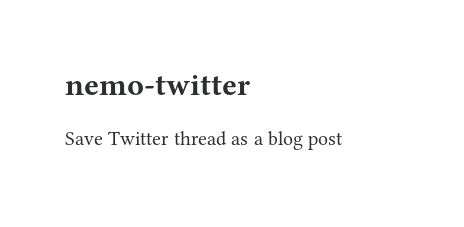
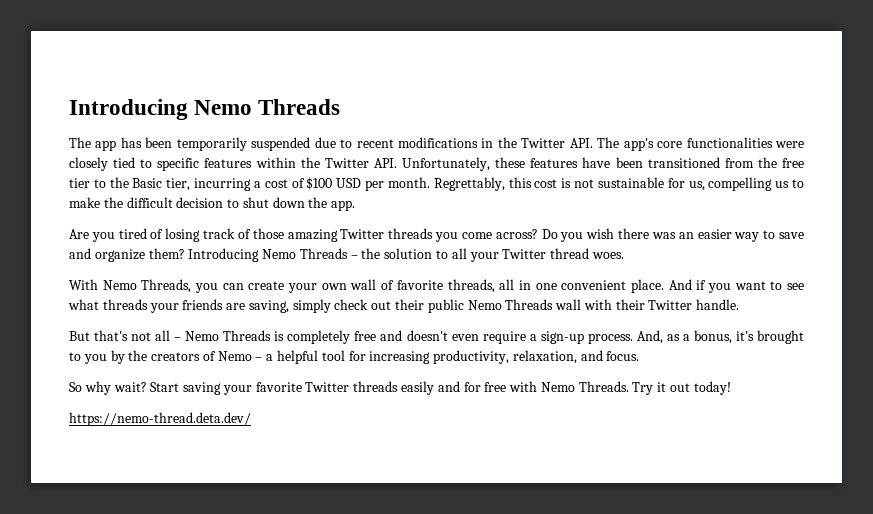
[65,75,250,95] [65,131,344,150] nemo-twitter // Save Twitter thread as a blog post -> [69,99,341,120] [69,137,805,151] [69,157,805,171] [69,177,805,191] [69,197,356,211] [69,228,805,242] [69,248,624,262] [69,279,804,293] [68,299,740,313] [69,330,804,344] [69,350,640,364] [69,381,731,395] [69,412,251,426] Introducing Nemo Threads // The app has been temporarily suspended due to recent modifications in the Twitter API. The app's core functionalities were closely tied to specific features within the Twitter API. Unfortunately, these features have been transitioned from the free tier to the Basic tier, incurring a cost of $100 USD per month. Regrettably, this cost is not sustainable for us, compelling us to make the difficult decision to shut down the app. // Are you tired of losing track of those amazing Twitter threads you come across? Do you wish there was an easier way to save and organize them? Introducing Nemo Threads – the solution to all your Twitter thread woes. // With Nemo Threads, you can create your own wall of favorite threads, all in one convenient place. And if you want to see what threads your friends are saving, simply check out their public Nemo Threads wall with their Twitter handle. // But that's not all – Nemo Threads is completely free and doesn't even require a sign-up process. And, as a bonus, it's brought to you by the creators of Nemo – a helpful tool for increasing productivity, relaxation, and focus. // So why wait? Start saving your favorite Twitter threads easily and for free with Nemo Threads. Try it out today! // https://nemo-thread.deta.dev/

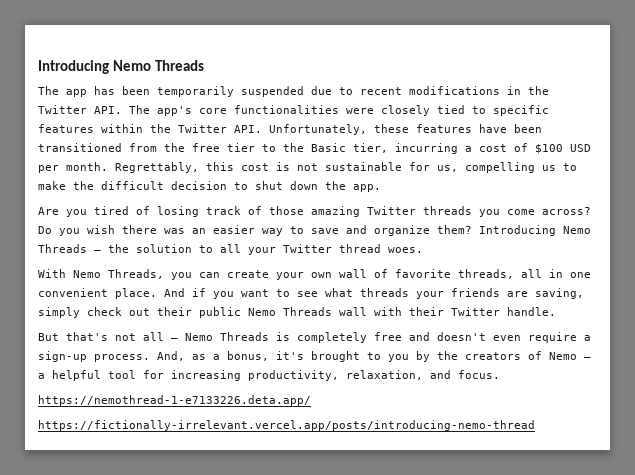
[69,381,731,395] [69,412,251,426] So why wait? Start saving your favorite Twitter threads easily and for free with Nemo Threads. Try it out today! // https://nemo-thread.deta.dev/ -> [38,395,311,406] [38,420,535,431] https://nemothread-1-e7133226.deta.app/ // https://fictionally-irrelevant.vercel.app/posts/introducing-nemo-thread

